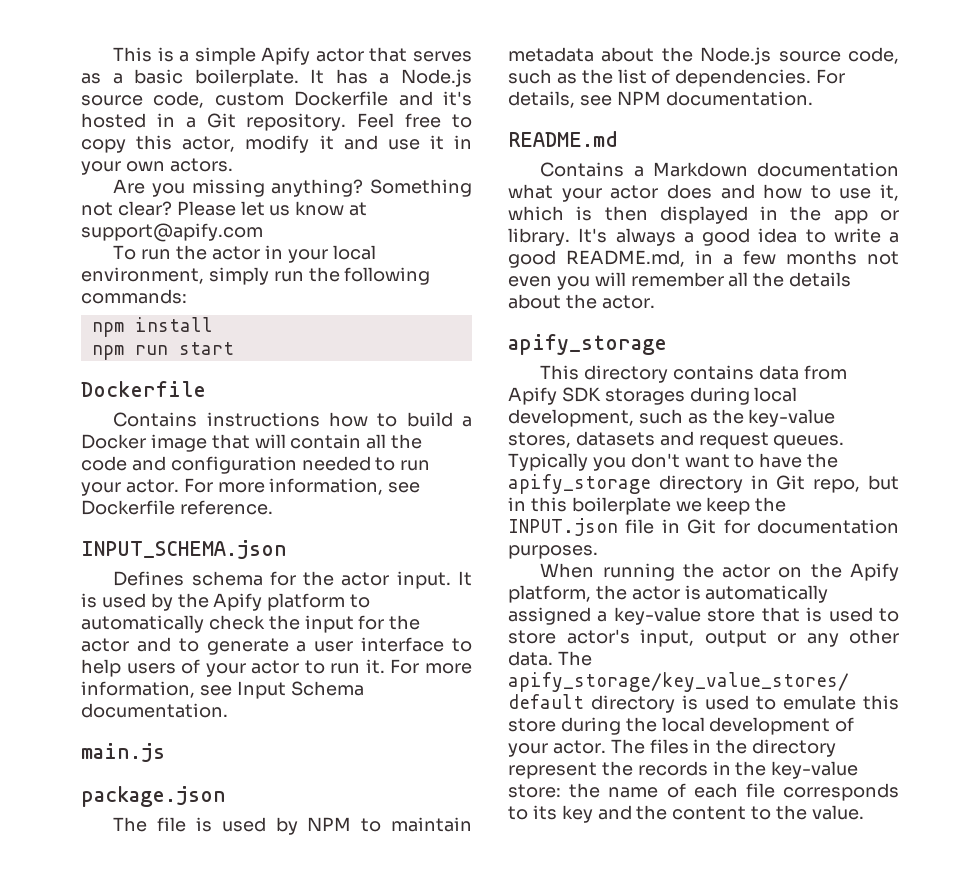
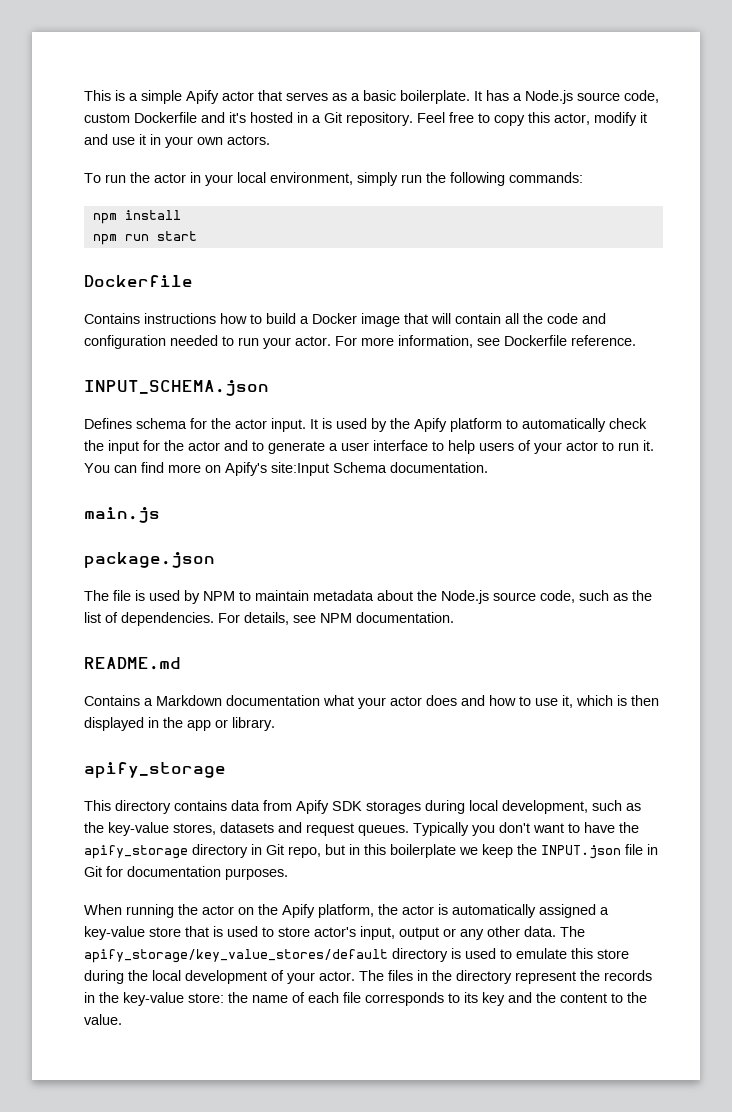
[113,179,472,197] [81,201,368,216] [81,223,263,242] // Are you missing anything? Something not clear? Please let us know at support@apify.com -> (270, 140) none
[390,659,472,674] [81,681,286,699] For more information, see Input -> [84,462,329,476] You can find more on Apify's site:Input
[578,228,899,246] [508,250,899,268] [508,272,852,290] [508,294,655,309] It's always a good idea to write a good README.md, in a few months not even you will remember all the details about the actor. -> (275, 724) none

